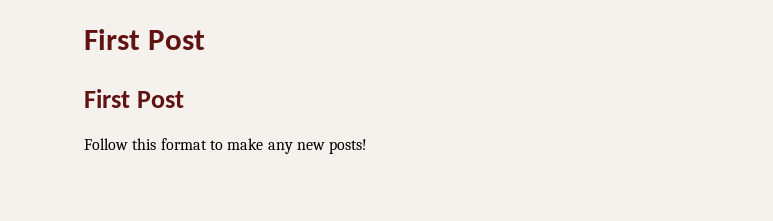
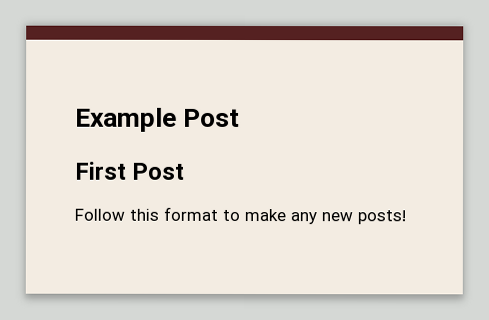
[84,29,140,50] First -> [75,107,177,132] Example

